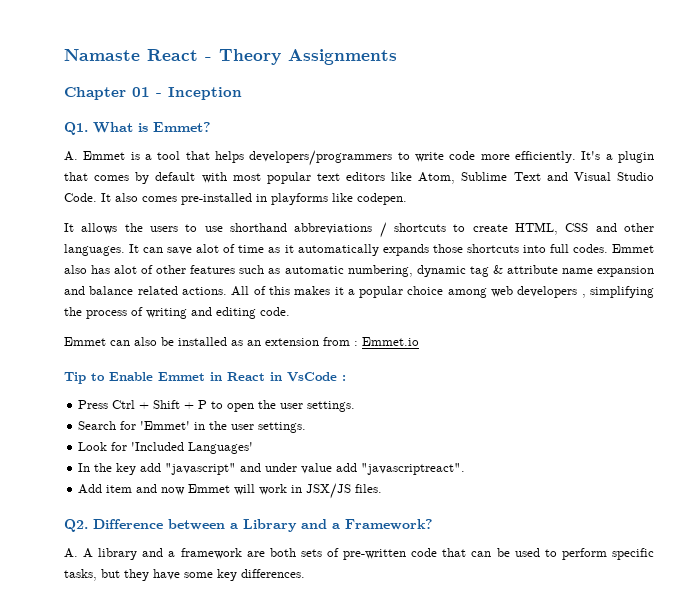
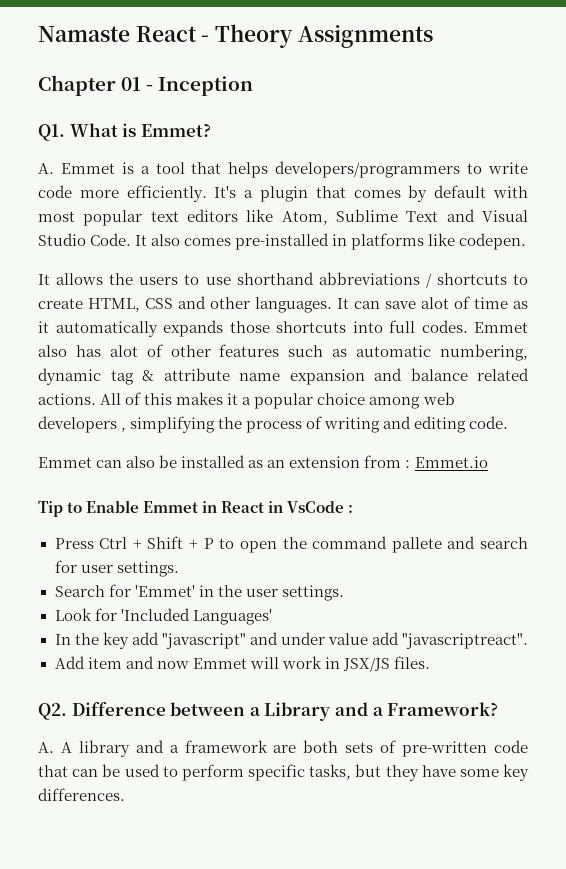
[271,193,328,205] playforms -> [351,233,425,250] platforms
(277, 404) none -> [312,536,528,553] [54,560,77,573] command pallete and search for

